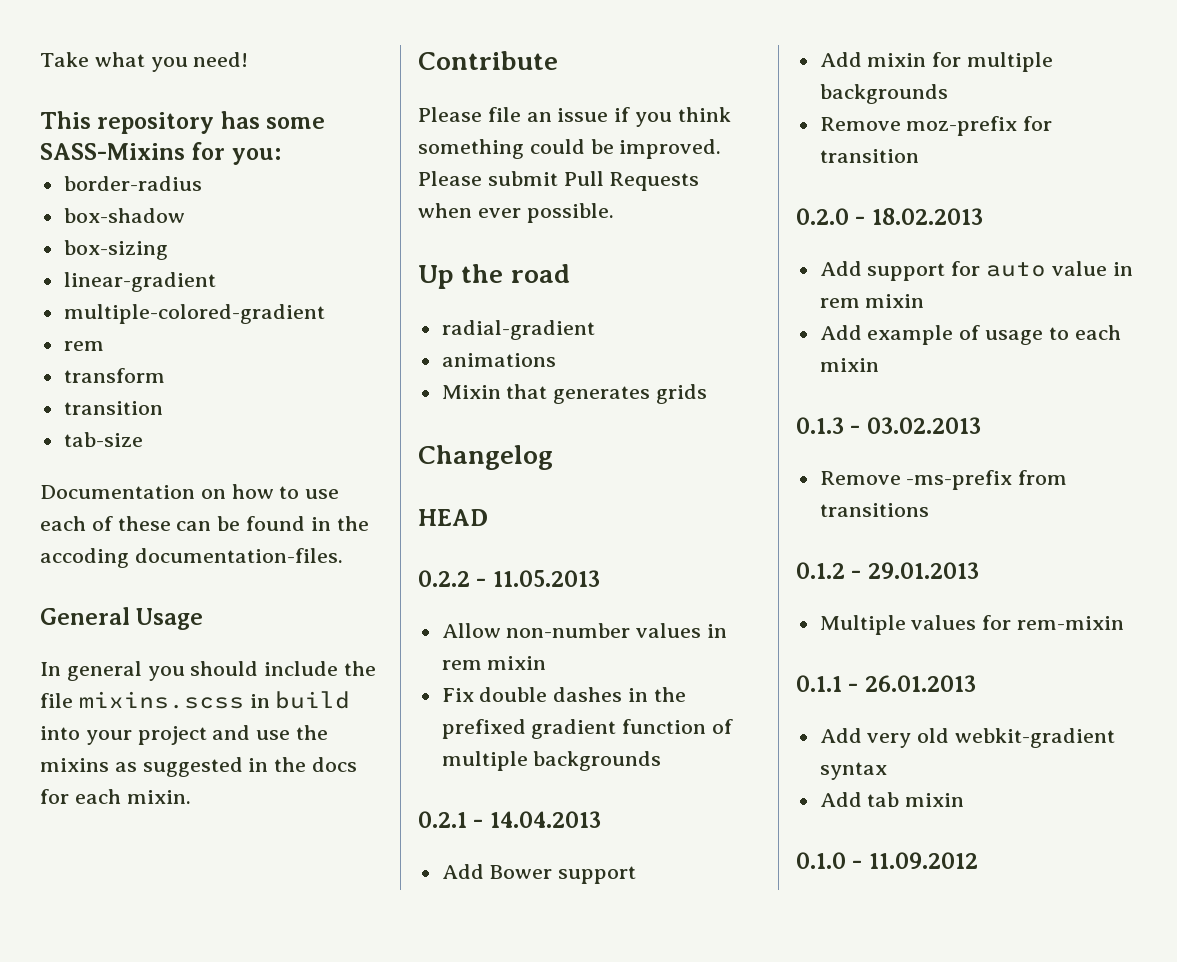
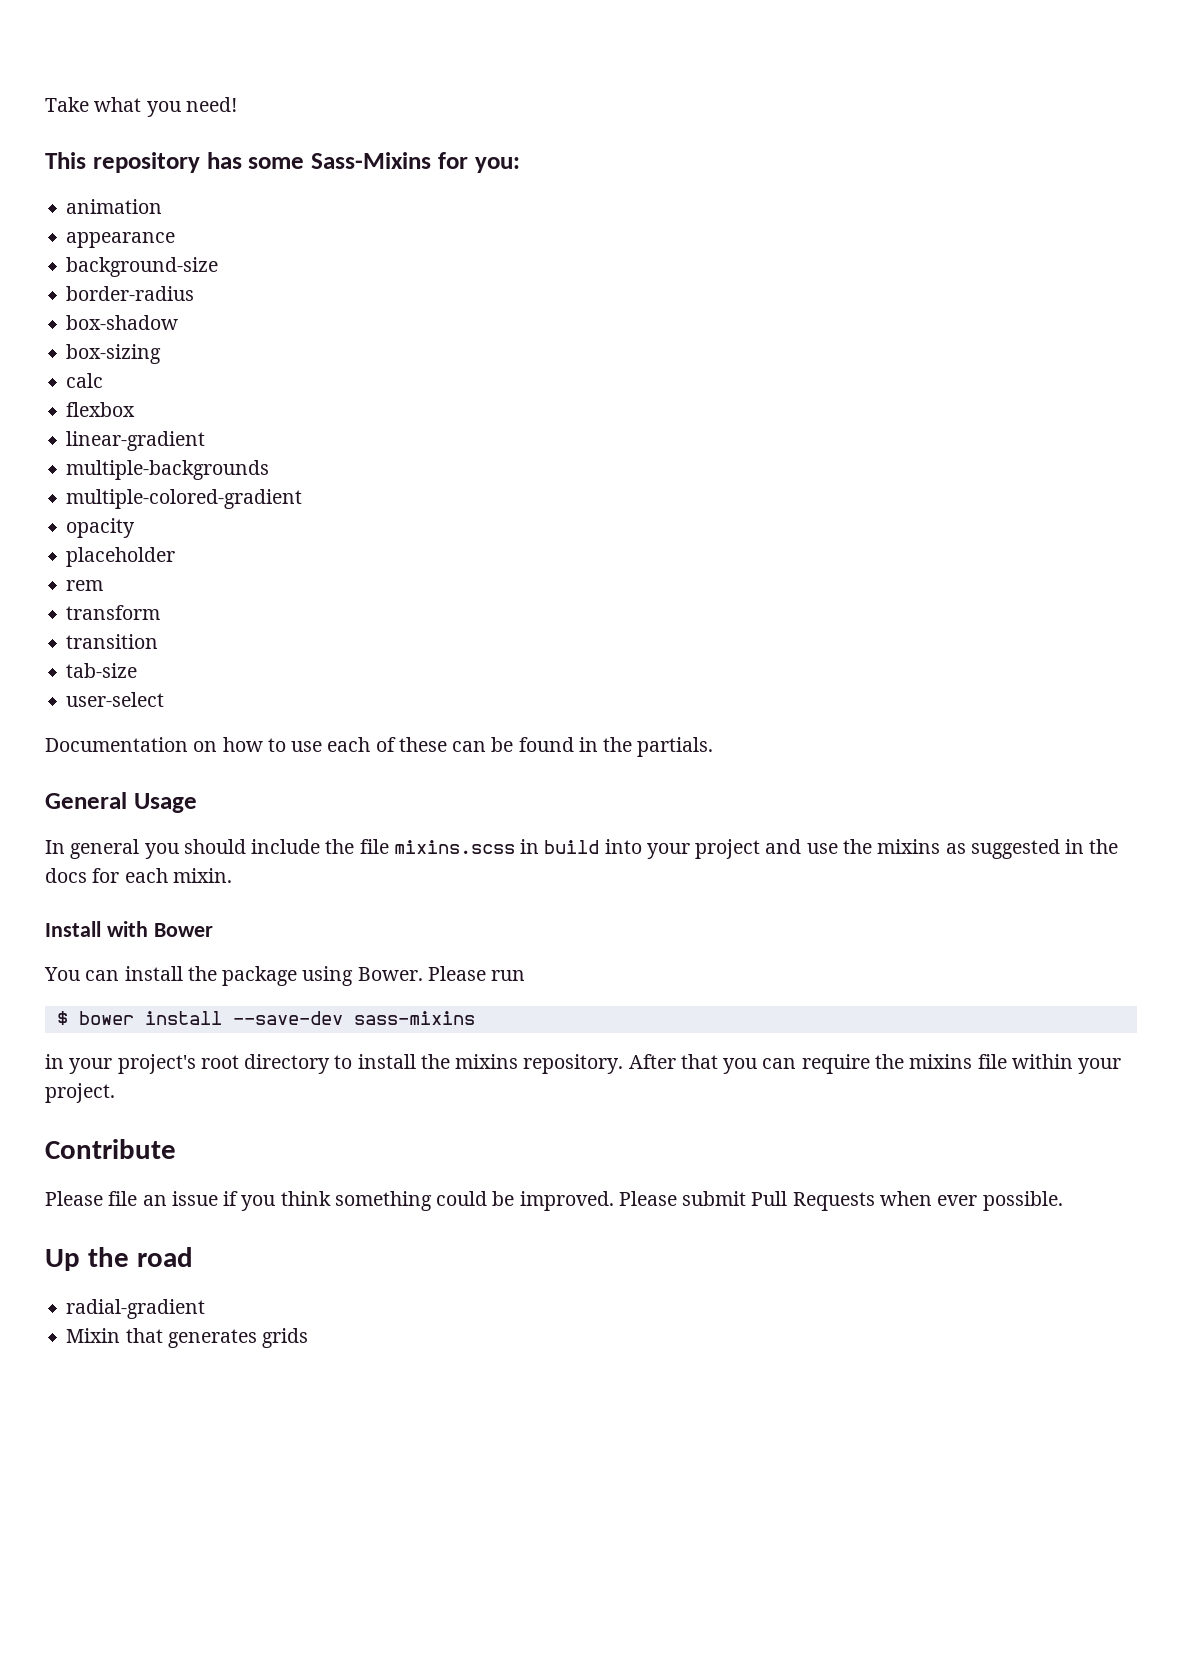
[40,143,185,160] SASS-Mixins -> [311,152,431,169] Sass-Mixins
(281, 156) none -> [66,199,163,214] [66,232,176,248] [66,257,219,277] // animation // appearance // background-size
(168, 250) none -> [66,373,104,388] [66,402,136,417] // calc // flexbox
(216, 282) none -> [66,460,270,480] // multiple-backgrounds
(325, 314) none -> [66,518,136,538] [66,547,176,567] // opacity // placeholder
(143, 439) none -> [66,692,165,707] // user-select
[40,548,343,568] accoding documentation-files. -> [637,737,714,757] partials.
(191, 797) none -> [45,921,213,937] [44,966,526,986] [56,1011,475,1025] [45,1054,1122,1074] [45,1083,115,1103] // Install with Bower // You can install the package using Bower. Please run // $ bower install --save-dev sass-mixins // in your project's root directory to install the mixins repository. After that you can require the mixins file within your project.
[441,353,556,367] // animations -> (206, 1309) none
[418,445,553,470] [418,509,488,526] [418,570,600,587] [441,623,728,638] [441,656,547,670] [441,687,686,702] [441,719,734,739] [441,751,662,771] [418,811,601,828] [441,864,637,884] [819,52,1054,72] [819,84,948,104] [819,116,1053,136] [819,149,919,163] [796,208,983,225] [819,261,1133,281] [819,294,925,308] [819,325,1121,345] [819,358,879,372] [796,417,981,434] [819,470,1068,490] [819,503,929,517] [796,562,979,579] [819,615,1125,635] [796,675,976,692] [819,728,1116,748] [819,762,887,780] [819,792,965,807] [796,852,978,869] // Changelog // HEAD // 0.2.2 - 11.05.2013 // Allow non-number values in rem mixin // Fix double dashes in the prefixed gradient function of multiple backgrounds // 0.2.1 - 14.04.2013 // Add Bower support // Add mixin for multiple backgrounds // Remove moz-prefix for transition // 0.2.0 - 18.02.2013 // Add support for auto value in rem mixin // Add example of usage to each mixin // 0.1.3 - 03.02.2013 // Remove -ms-prefix from transitions // 0.1.2 - 29.01.2013 // Multiple values for rem-mixin // 0.1.1 - 26.01.2013 // Add very old webkit-gradient syntax // Add tab mixin // 0.1.0 - 11.09.2012 -> (309, 1338) none

